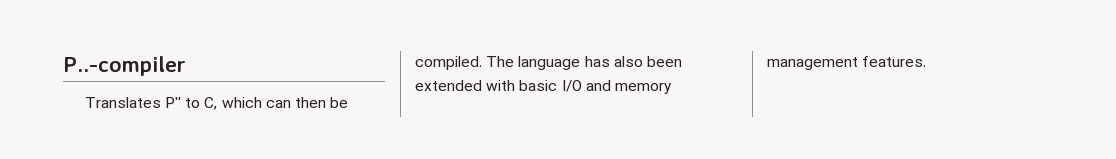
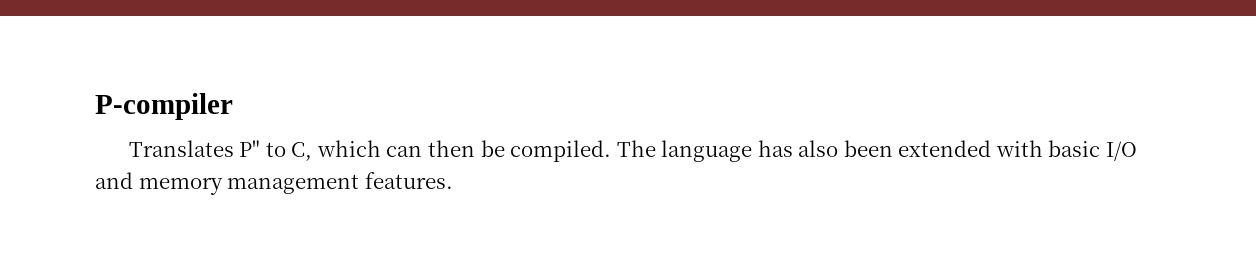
[63,56,186,76] P..-compiler -> [95,93,233,120] P-compiler
[165,97,182,108] P'' -> [239,140,261,157] P"

